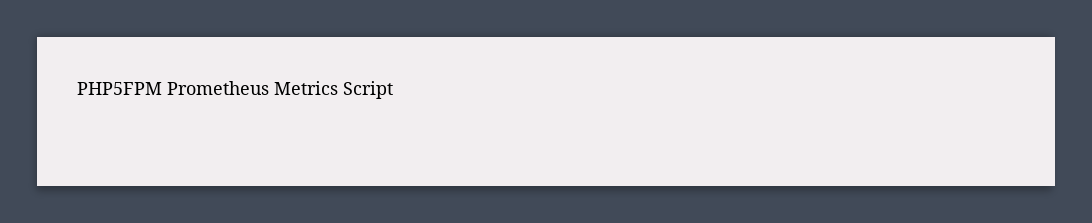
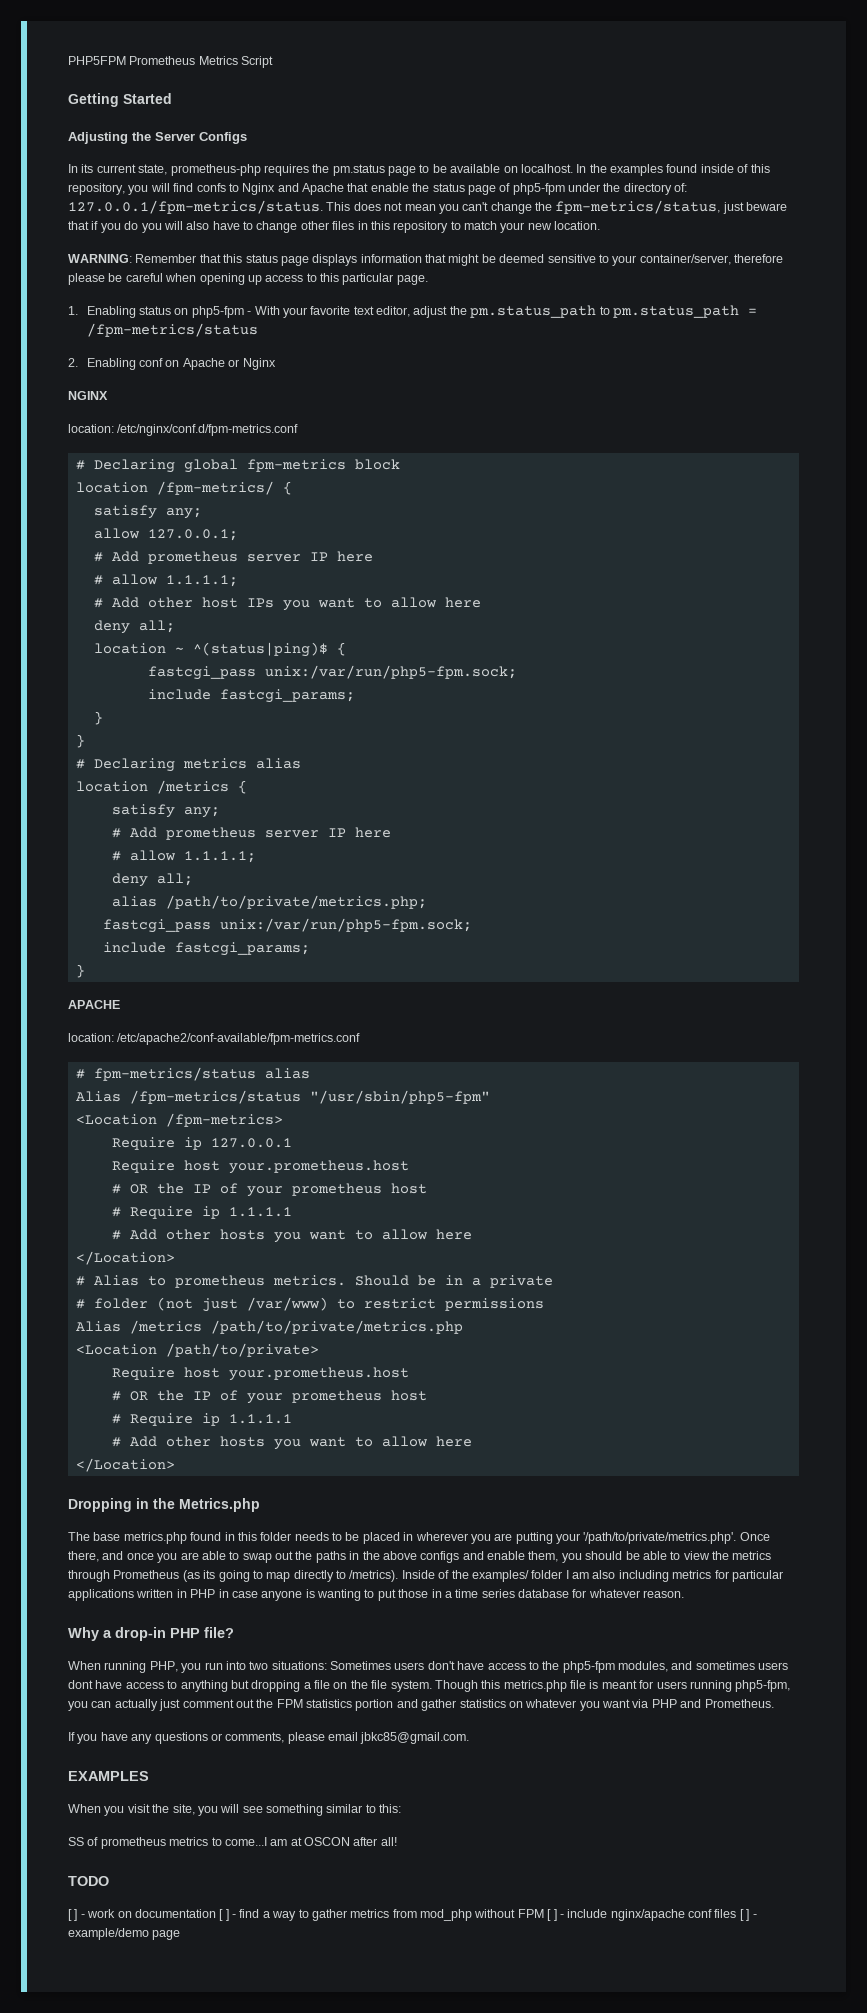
(393, 90) none -> [68,93,172,107] [68,132,247,144] [68,164,770,176] [68,183,688,195] [68,200,788,214] [68,221,601,233] [68,254,783,266] [68,273,428,285] [68,305,757,318] [86,323,258,337] [68,358,276,370] [68,391,108,400] [68,424,299,436] [75,459,400,473] [75,481,292,495] [93,505,202,519] [93,528,238,541] [93,551,373,564] [93,574,238,587] [93,597,481,611] [93,620,175,634] [93,642,346,657] [147,665,517,680] [147,689,355,703] [93,711,103,725] [75,734,85,748] [75,758,301,772] [75,780,247,794] [111,804,220,818] [111,827,391,840] [111,850,256,863] [111,873,193,887] [111,895,427,909] [102,918,472,933] [102,942,310,956] [75,964,85,978] [68,1000,120,1009] [68,1033,361,1045] [75,1067,310,1081] [75,1090,490,1104] [75,1113,283,1127] [111,1137,292,1150] [111,1160,409,1174] [111,1183,427,1197] [111,1206,292,1219] [111,1229,472,1243] [75,1251,175,1265] [75,1275,553,1288] [75,1297,544,1312] [75,1320,463,1334] [75,1343,319,1357] [111,1367,409,1381] [111,1390,427,1404] [111,1413,292,1426] [111,1436,472,1450] [75,1458,175,1472] [68,1498,260,1512] [68,1532,770,1544] [68,1551,772,1563] [68,1570,783,1582] [68,1589,685,1601] [68,1627,234,1641] [68,1661,789,1673] [68,1680,791,1692] [68,1699,774,1711] [68,1732,470,1744] [68,1771,149,1781] [68,1804,402,1816] [68,1837,397,1849] [68,1876,109,1886] [68,1909,757,1921] [68,1928,181,1940] // Getting Started // Adjusting the Server Configs // In its current state, prometheus-php requires the pm.status page to be available on localhost. In the examples found inside of this repository, you will find confs to Nginx and Apache that enable the status page of php5-fpm under the directory of: 127.0.0.1/fpm-metrics/status. This does not mean you can't change the fpm-metrics/status, just beware that if you do you will also have to change other files in this repository to match your new location. // WARNING: Remember that this status page displays information that might be deemed sensitive to your container/server, therefore please be careful when opening up access to this particular page. // 1. Enabling status on php5-fpm - With your favorite text editor, adjust the pm.status_path to pm.status_path = /fpm-metrics/status // 2. Enabling conf on Apache or Nginx // NGINX // location: /etc/nginx/conf.d/fpm-metrics.conf // # Declaring global fpm-metrics block // location /fpm-metrics/ { // satisfy any; // allow 127.0.0.1; // # Add prometheus server IP here // # allow 1.1.1.1; // # Add other host IPs you want to allow here // deny all; // location ~ ^(status|ping)$ { // fastcgi_pass unix:/var/run/php5-fpm.sock; // include fastcgi_params; // } // } // # Declaring metrics alias // location /metrics { // satisfy any; // # Add prometheus server IP here // # allow 1.1.1.1; // deny all; // alias /path/to/private/metrics.php; // fastcgi_pass unix:/var/run/php5-fpm.sock; // include fastcgi_params; // } // APACHE // location: /etc/apache2/conf-available/fpm-metrics.conf // # fpm-metrics/status alias // Alias /fpm-metrics/status "/usr/sbin/php5-fpm" // <Location /fpm-metrics> // Require ip 127.0.0.1 // Require host your.prometheus.host // # OR the IP of your prometheus host // # Require ip 1.1.1.1 // # Add other hosts you want to allow here // </Location> // # Alias to prometheus metrics. Should be in a private // # folder (not just /var/www) to restrict permissions // Alias /metrics /path/to/private/metrics.php // <Location /path/to/private> // Require host your.prometheus.host // # OR the IP of your prometheus host // # Require ip 1.1.1.1 // # Add other hosts you want to allow here // </Location> // Dropping in the Metrics.php // The base metrics.php found in this folder needs to be placed in wherever you are putting your '/path/to/private/metrics.php'. Once there, and once you are able to swap out the paths in the above configs and enable them, you should be able to view the metrics through Prometheus (as its going to map directly to /metrics). Inside of the examples/ folder I am also including metrics for particular applications written in PHP in case anyone is wanting to put those in a time series database for whatever reason. // Why a drop-in PHP file? // When running PHP, you run into two situations: Sometimes users don't have access to the php5-fpm modules, and sometimes users dont have access to anything but dropping a file on the file system. Though this metrics.php file is meant for users running php5-fpm, you can actually just comment out the FPM statistics portion and gather statistics on whatever you want via PHP and Prometheus. // If you have any questions or comments, please email jbkc85@gmail.com. // EXAMPLES // When you visit the site, you will see something similar to this: // SS of prometheus metrics to come...I am at OSCON after all! // TODO // [ ] - work on documentation [ ] - find a way to gather metrics from mod_php without FPM [ ] - include nginx/apache conf files [ ] - example/demo page

